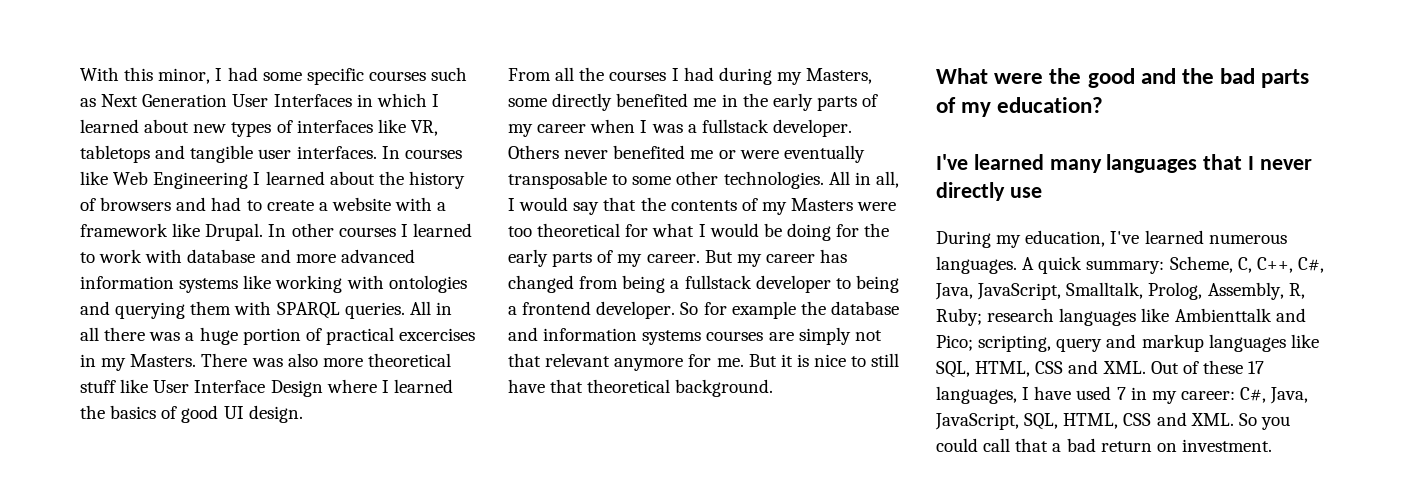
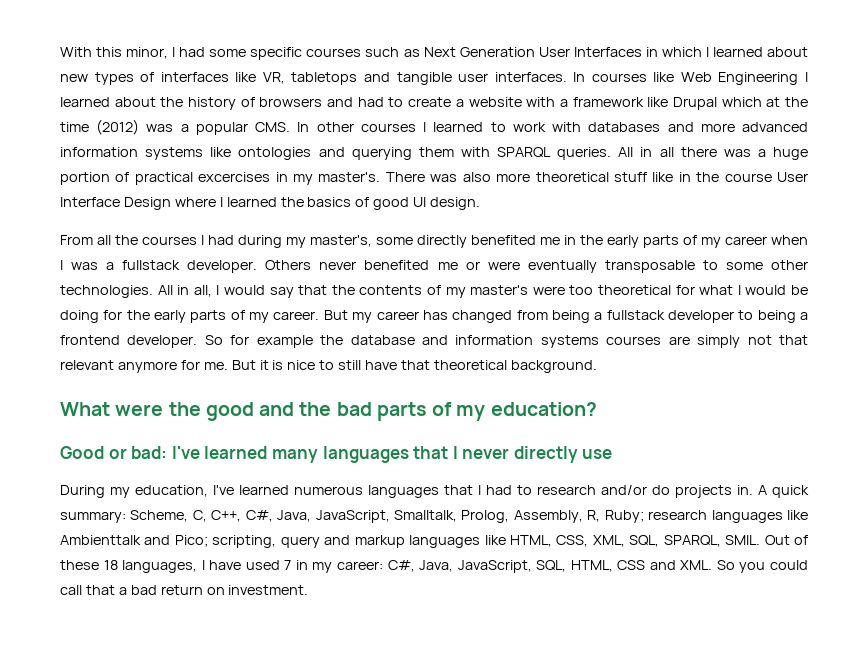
[205,223,264,241] Drupal. -> [672,97,809,110] [60,119,291,135] Drupal which at the time (2012) was a popular CMS.
[187,249,256,263] database -> [588,122,661,132] databases
[275,275,384,293] working with -> (232, 152) none
[130,354,197,367] Masters. -> [318,172,381,182] master's.
(149, 386) none -> [678,172,772,182] in the course
[806,68,873,84] Masters, -> [310,235,372,247] master's,
[791,198,854,211] Masters -> [470,285,529,295] master's
(1104, 105) none -> [60,446,168,459] Good or bad:
[936,256,1017,274] languages. -> [368,485,753,498] languages that I had to research and/or do projects in.
[936,360,1146,378] SQL, HTML, CSS and XML. -> [509,535,761,547] HTML, CSS, XML, SQL, SPARQL, SMIL.
[1248,361,1265,374] 17 -> [103,560,118,570] 18

